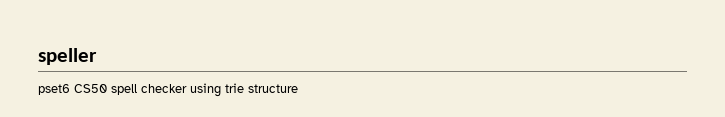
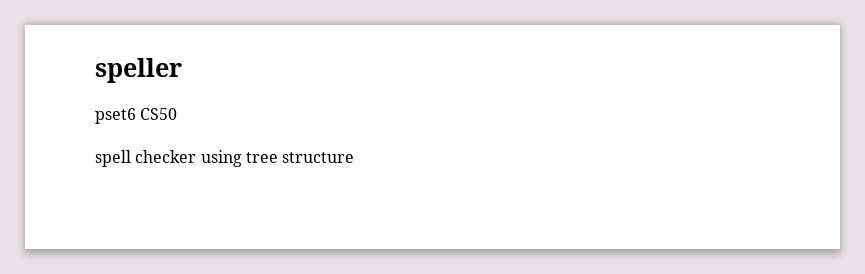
(107, 88) none -> (178, 114) //
[225,83,244,93] trie -> [245,152,278,163] tree

